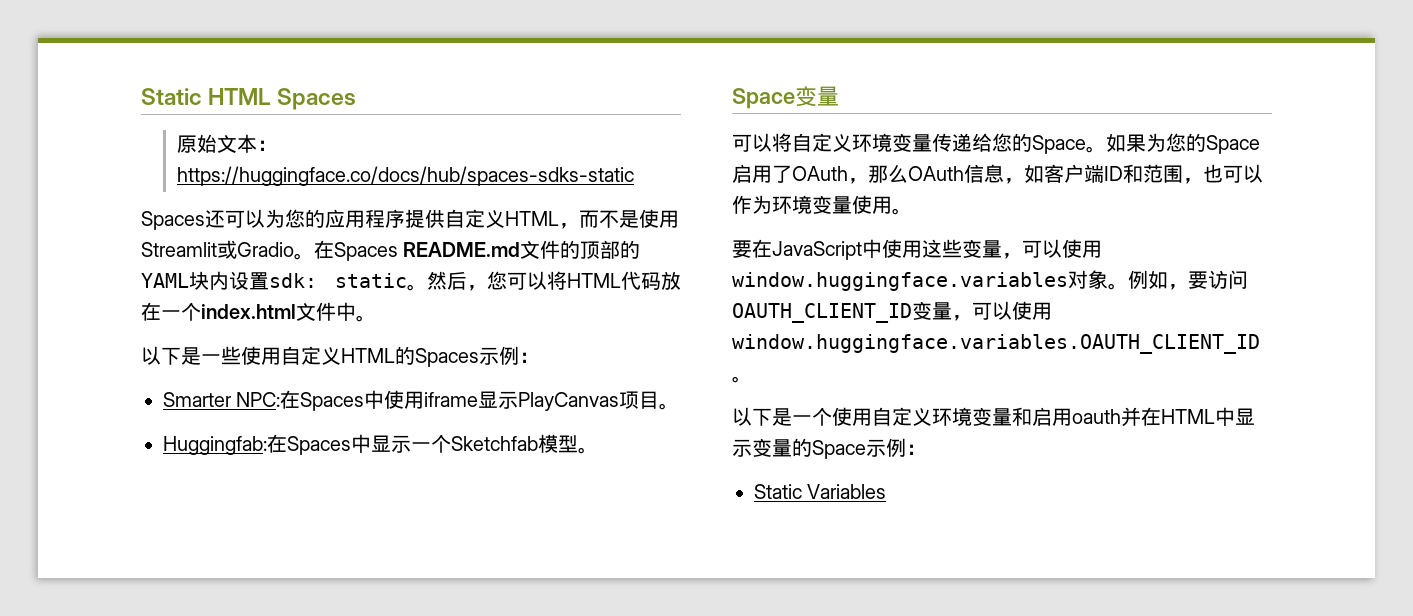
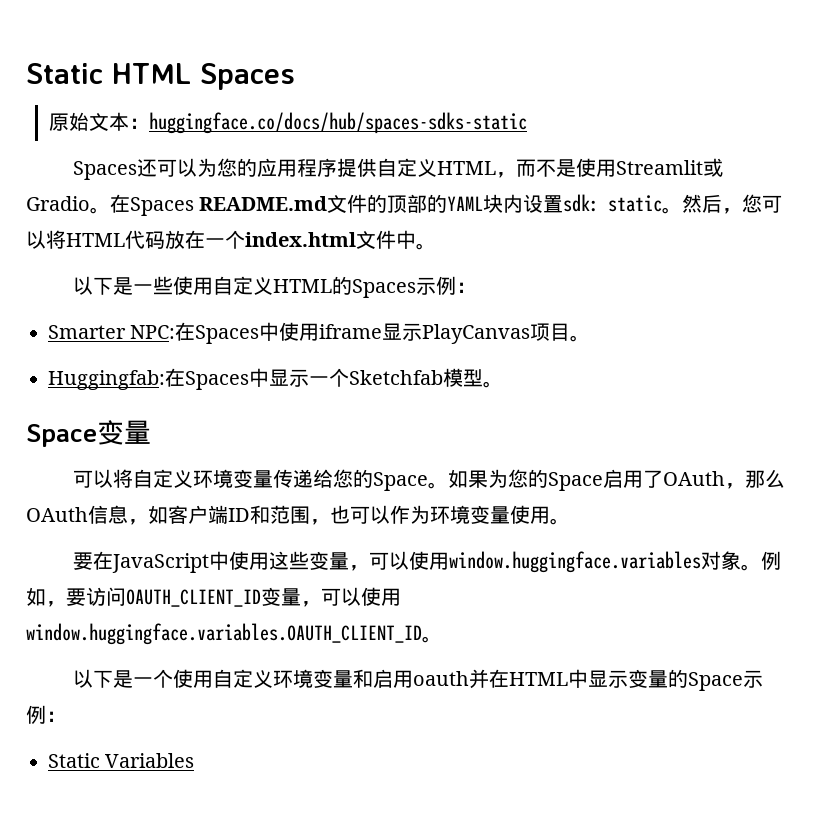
[176,166,634,186] https://huggingface.co/docs/hub/spaces-sdks-static -> [148,112,527,134] huggingface.co/docs/hub/spaces-sdks-static

